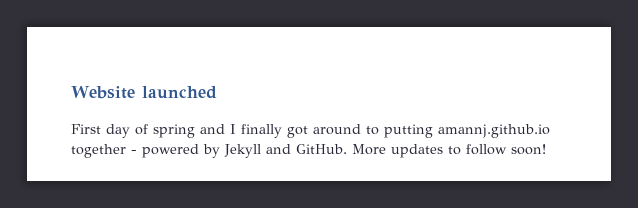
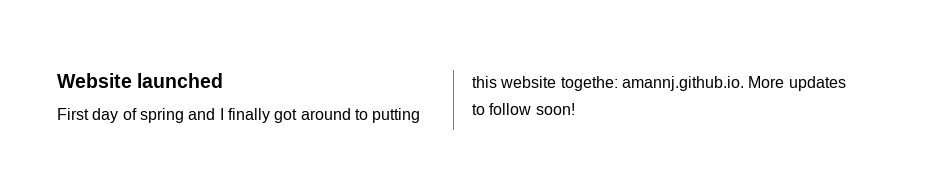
[438,124,550,138] [71,144,347,158] amannj.github.io together - powered by Jekyll and GitHub. -> [472,76,744,91] this website togethe: amannj.github.io.

